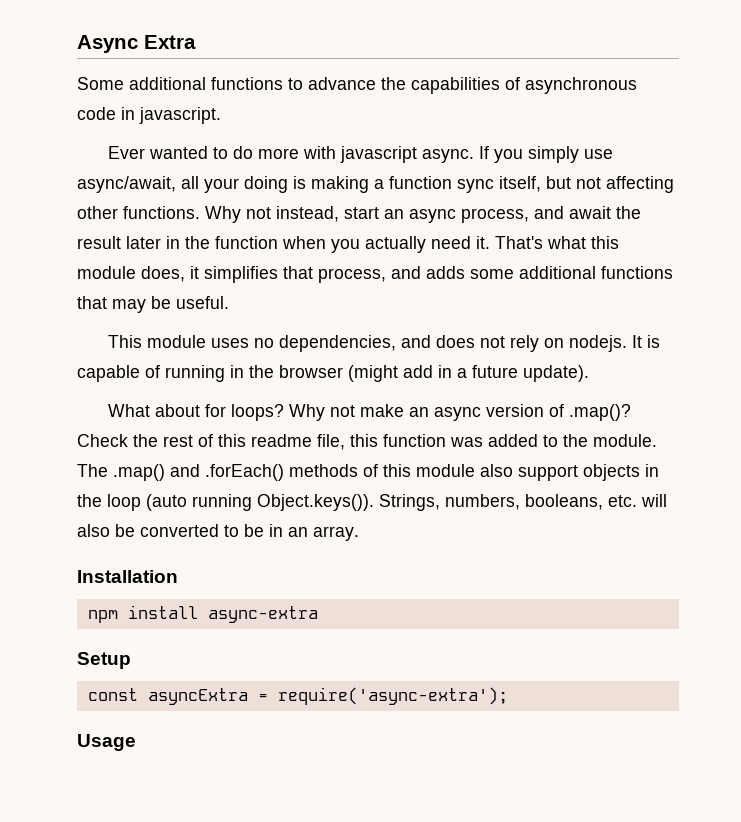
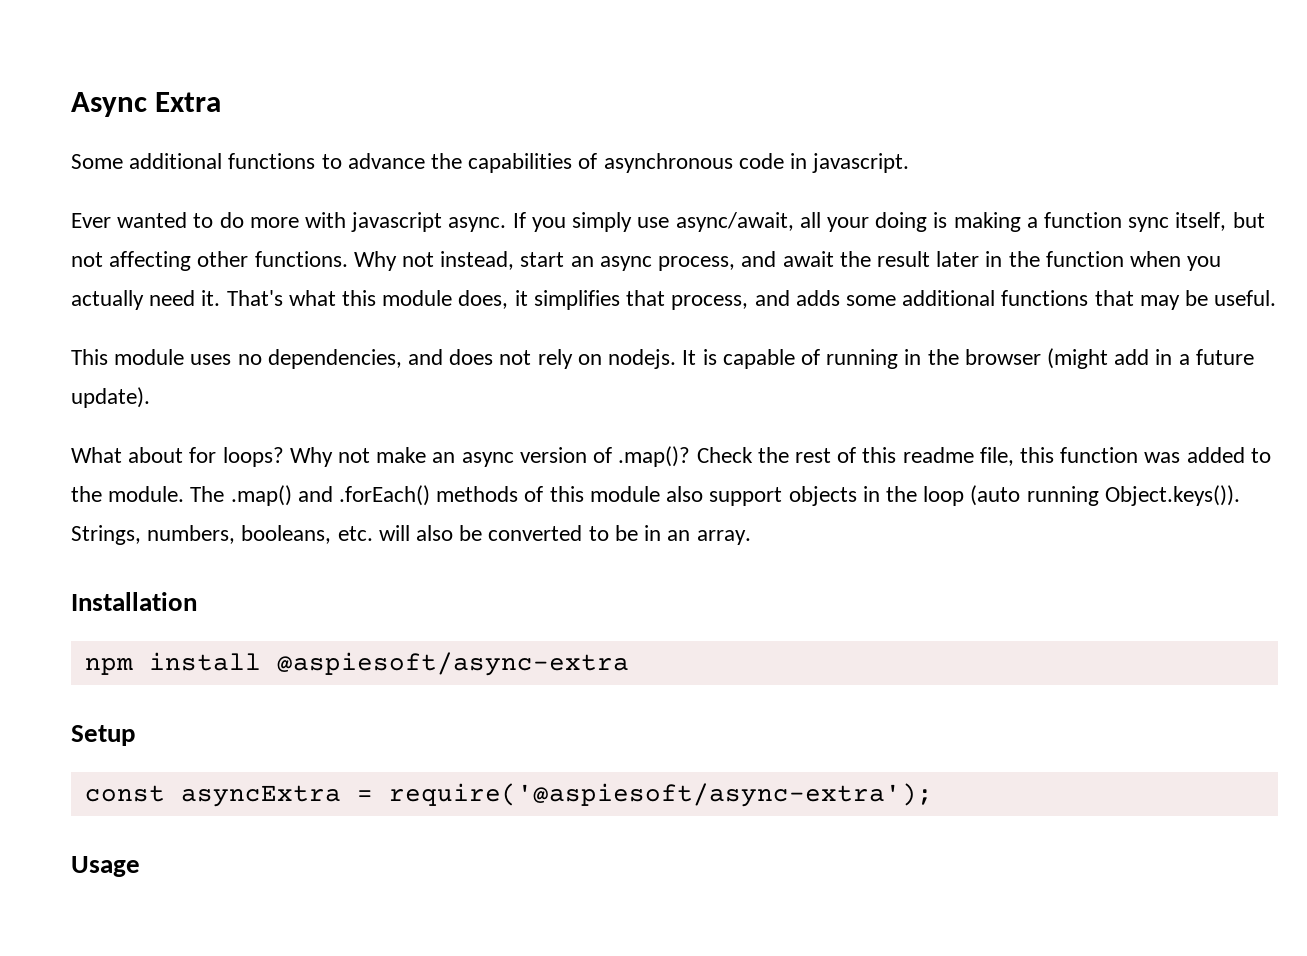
[207,606,318,623] async-extra -> [276,652,629,676] @aspiesoft/async-extra
[277,687,508,705] require('async-extra'); -> [388,783,933,807] require('@aspiesoft/async-extra');

